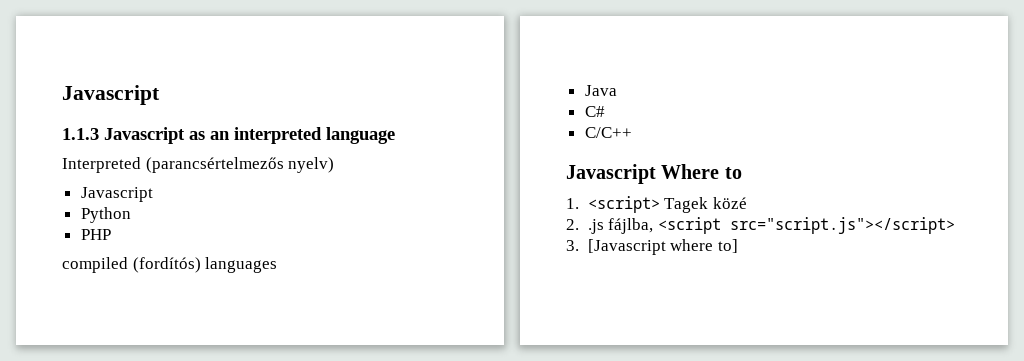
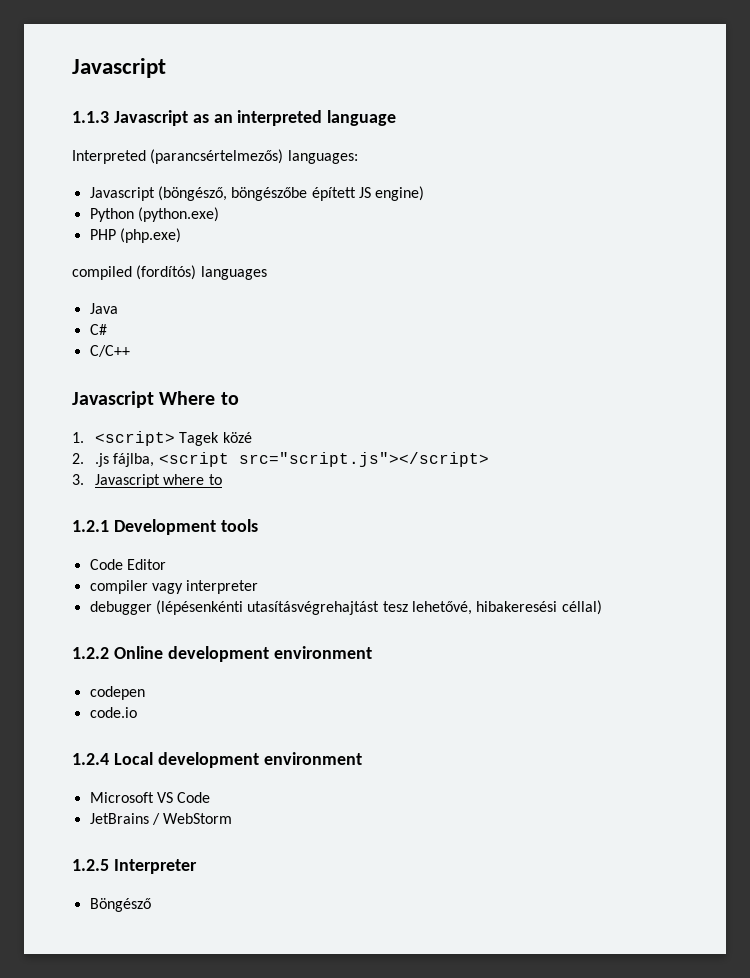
[145,157,335,173] [80,187,153,202] (parancsértelmezős nyelv) // Javascript -> [150,149,358,164] [89,186,425,201] (parancsértelmezős) languages: // Javascript (böngésző, böngészőbe épített JS engine)
(131, 215) none -> [137,207,219,222] (python.exe)
(111, 234) none -> [119,228,181,243] (php.exe)
[587,239,738,255] [Javascript where to] -> [95,474,222,488] [72,519,258,535] [89,559,166,570] [89,580,259,594] [89,600,602,615] [72,646,372,662] [89,686,145,700] [89,707,137,718] [72,752,362,768] [89,792,211,803] [89,813,233,825] [72,859,197,874] [89,898,151,912] Javascript where to // 1.2.1 Development tools // Code Editor // compiler vagy interpreter // debugger (lépésenkénti utasításvégrehajtást tesz lehetővé, hibakeresési céllal) // 1.2.2 Online development environment // codepen // code.io // 1.2.4 Local development environment // Microsoft VS Code // JetBrains / WebStorm // 1.2.5 Interpreter // Böngésző

